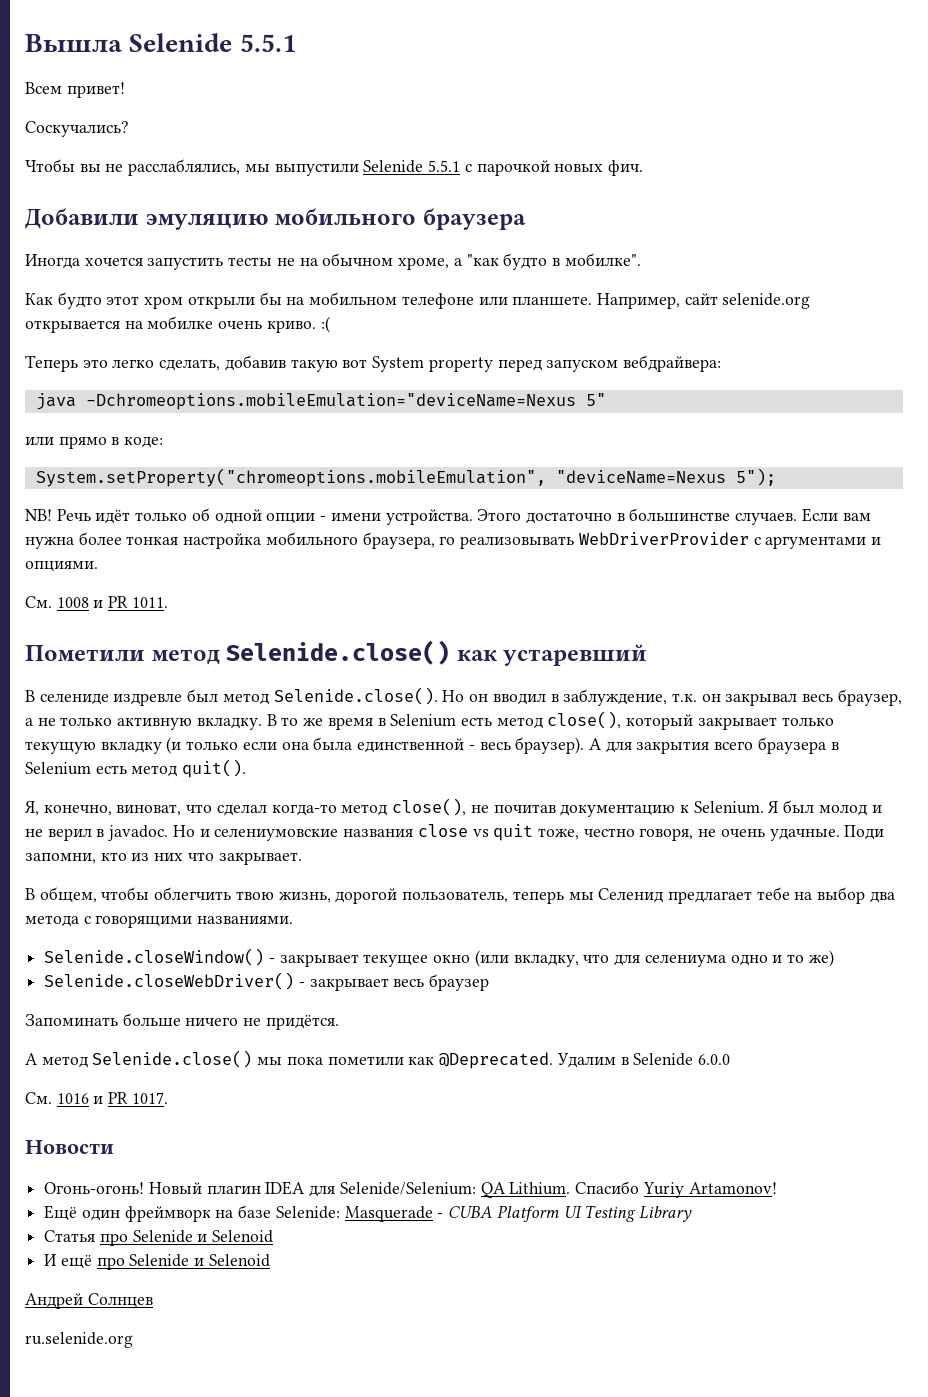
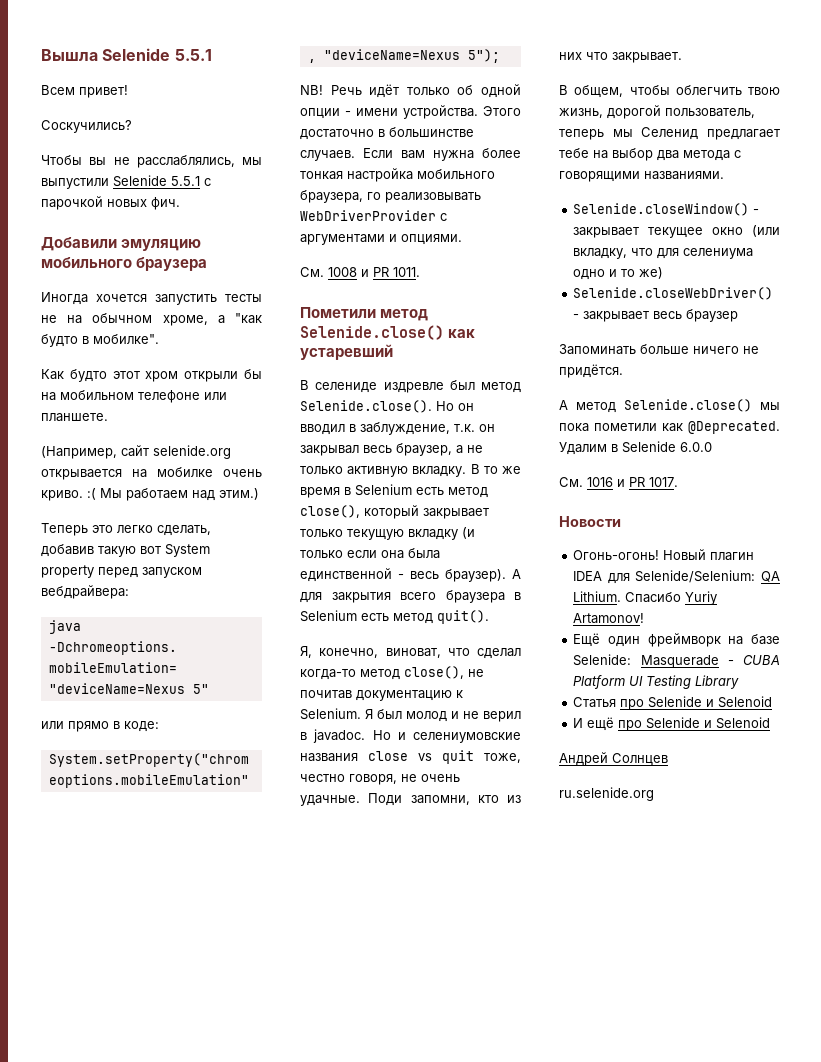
[25,121,129,137] Соскучались? -> [41,120,132,133] Соскучились?
[596,293,680,309] Например, -> [41,446,117,459] // (Например,
(330, 324) none -> [100,488,259,501] Мы работаем над этим.)

